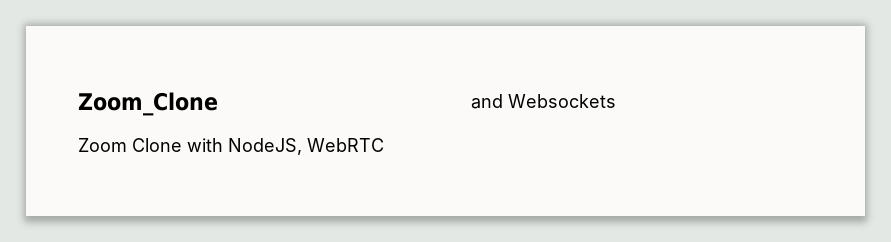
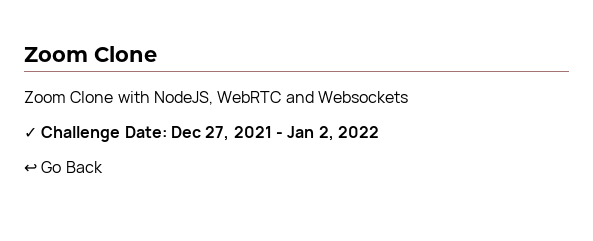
[78,92,218,116] Zoom_Clone -> [24,46,157,62] Zoom Clone
(616, 101) none -> [24,126,379,142] [24,161,103,173] // ✓ Challenge Date: Dec 27, 2021 - Jan 2, 2022 // ↩ Go Back

